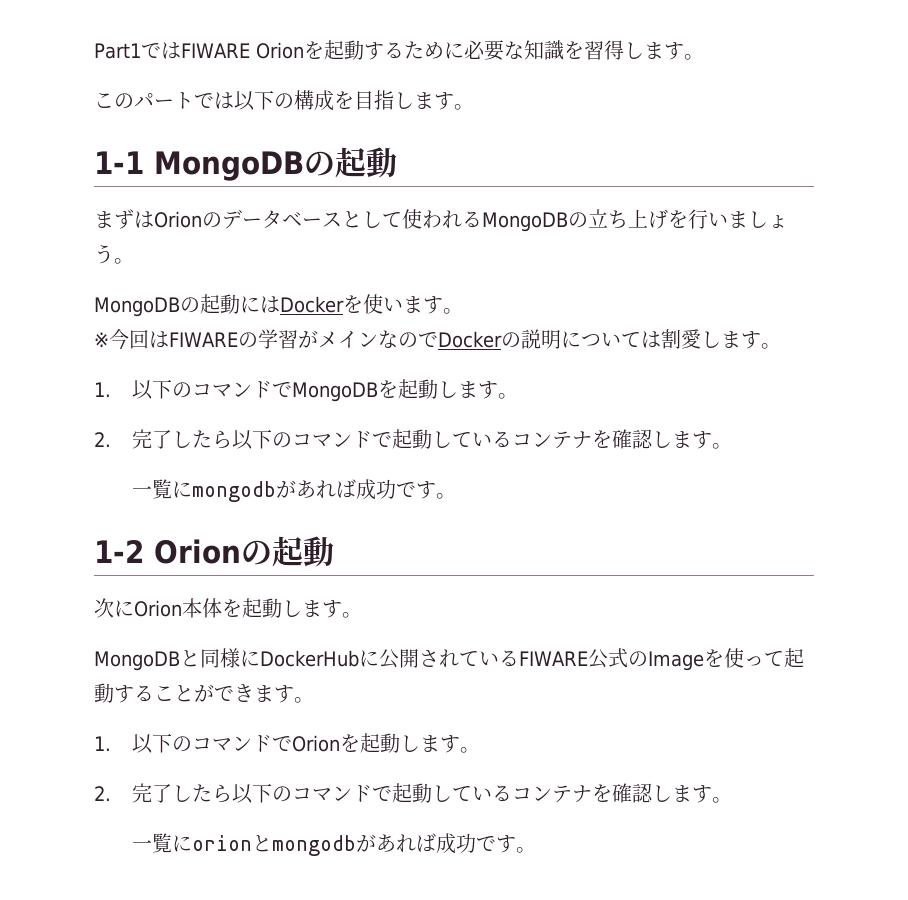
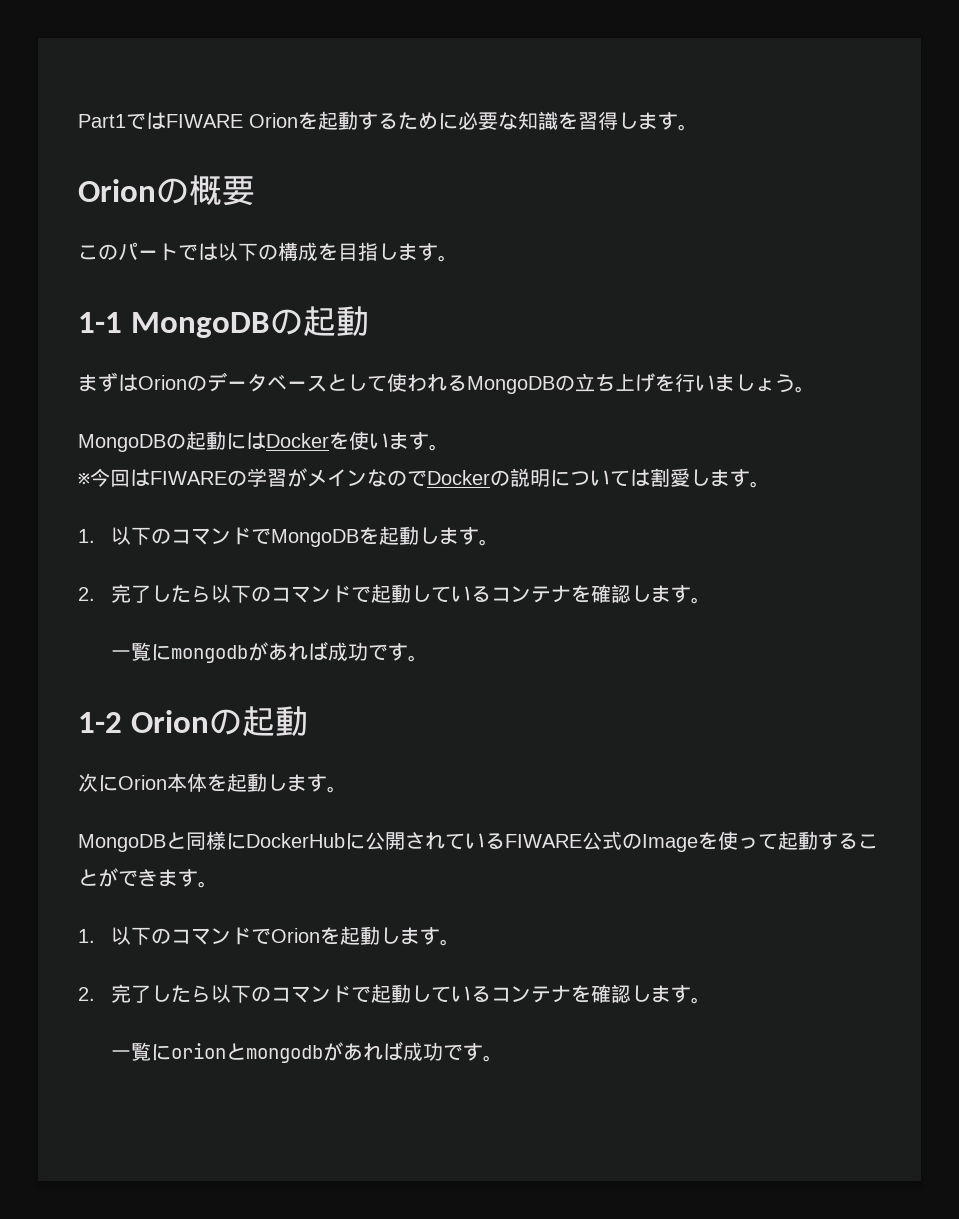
(704, 57) none -> [78,175,255,206] // Orionの概要

